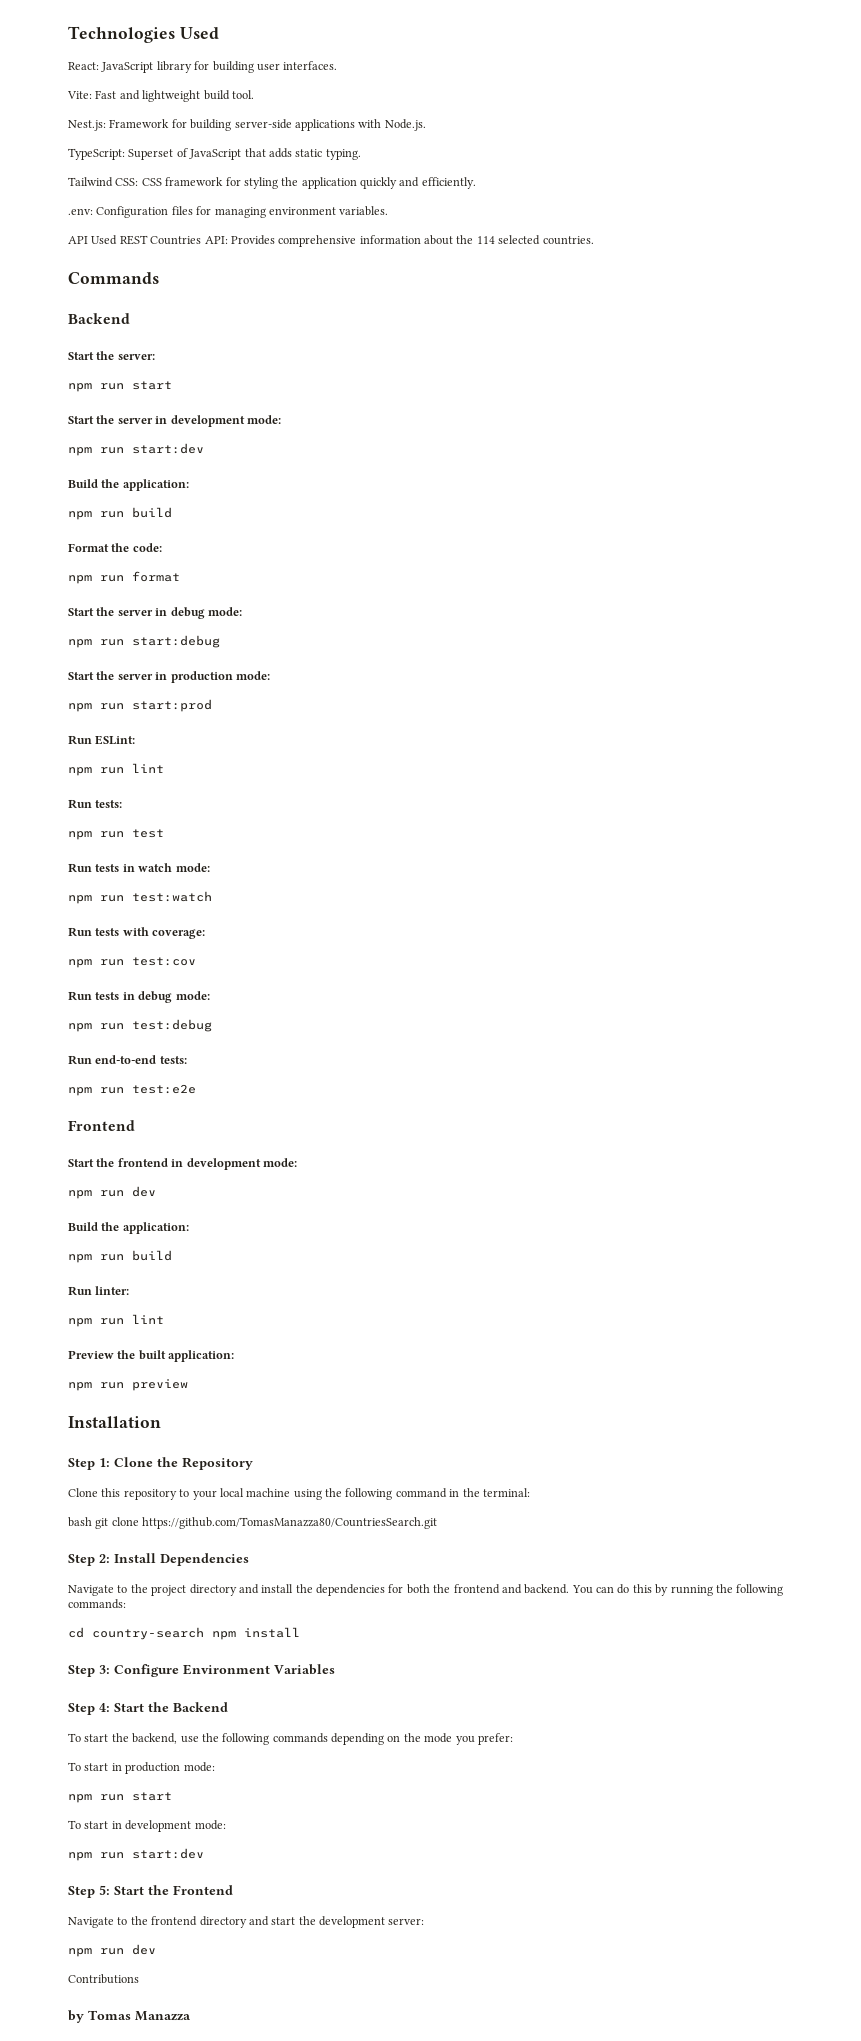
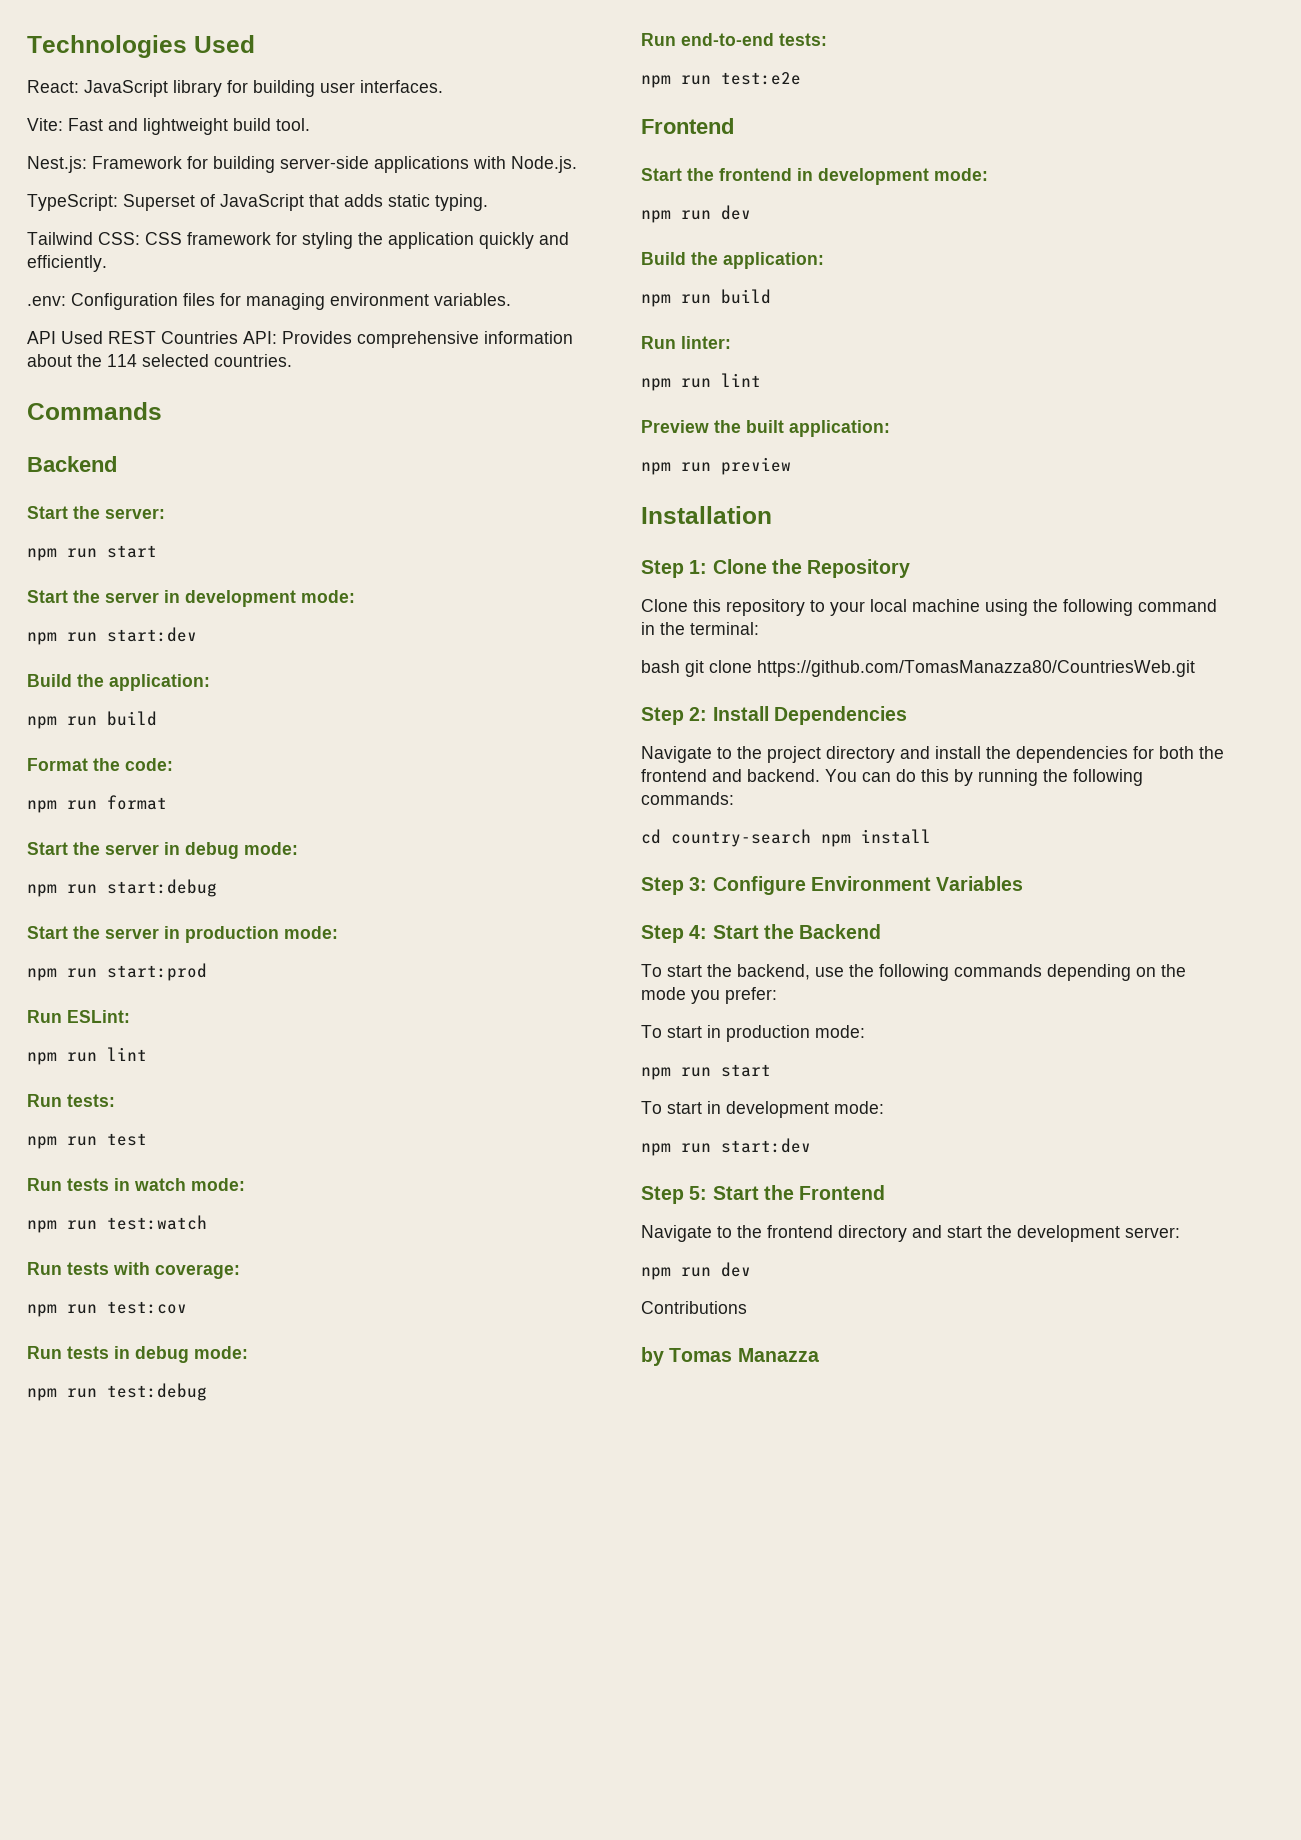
[142,1517,438,1529] https://github.com/TomasManazza80/CountriesSearch.git -> [757,660,1195,677] https://github.com/TomasManazza80/CountriesWeb.git

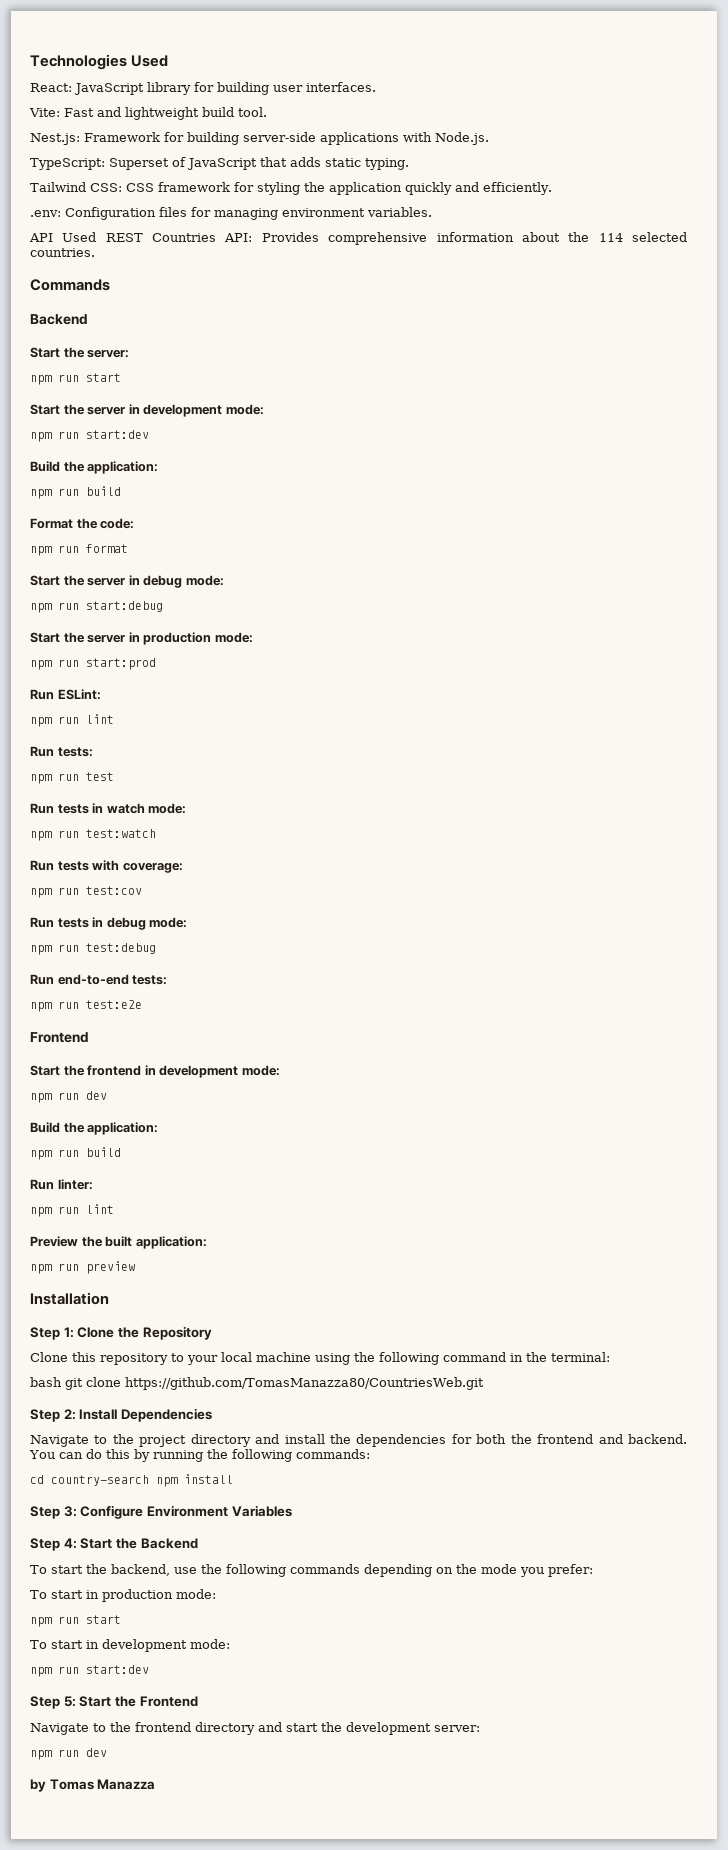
[641,1301,747,1314] // Contributions -> (107, 1752) none

